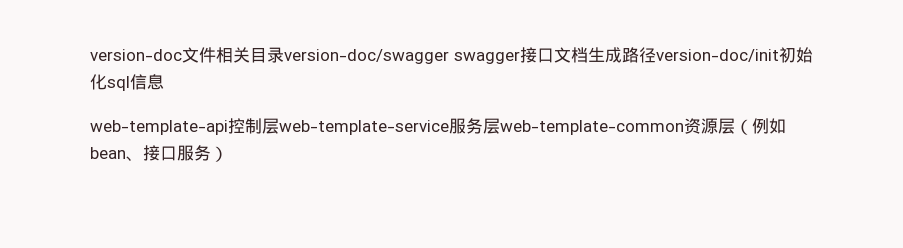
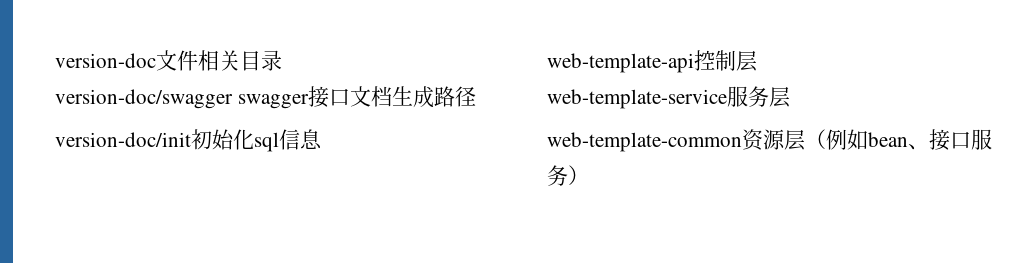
(284, 55) none -> (282, 60) //
(656, 55) none -> (476, 96) //
(279, 126) none -> (757, 61) //
(500, 126) none -> (790, 97) //

